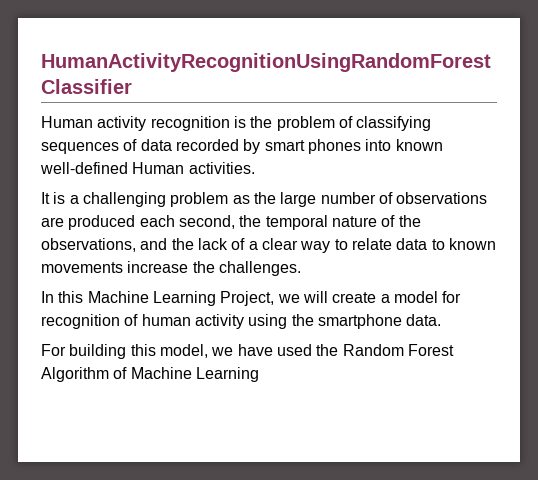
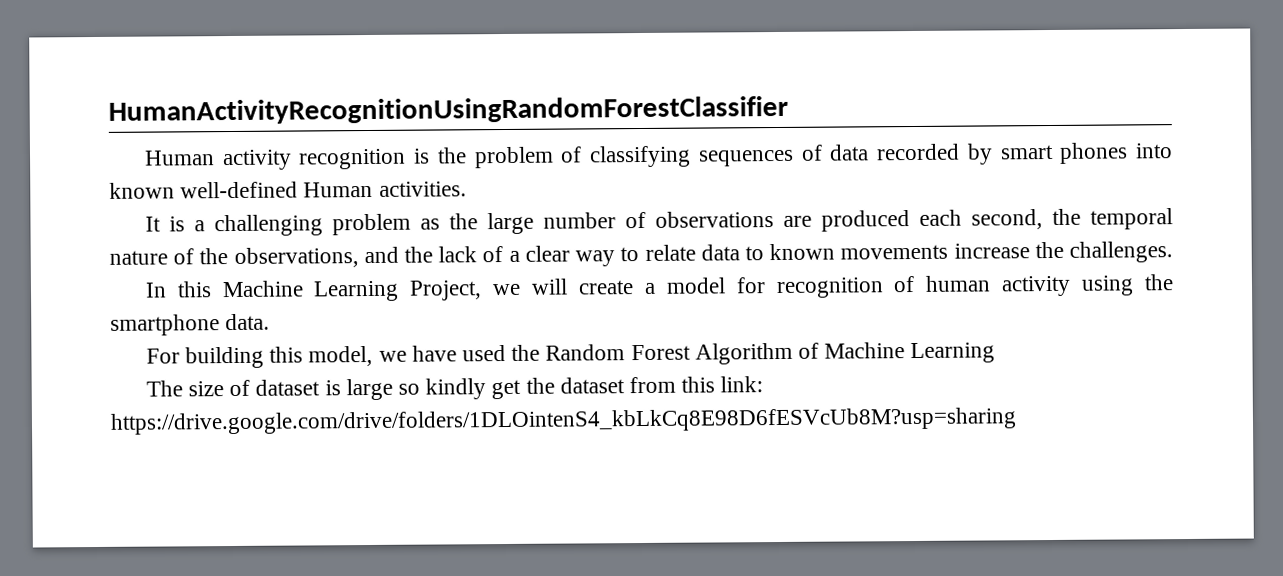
(259, 374) none -> [145,376,764,401] [110,407,1017,435] // The size of dataset is large so kindly get the dataset from this link: https://drive.google.com/drive/folders/1DLOintenS4_kbLkCq8E98D6fESVcUb8M?usp=sharing

